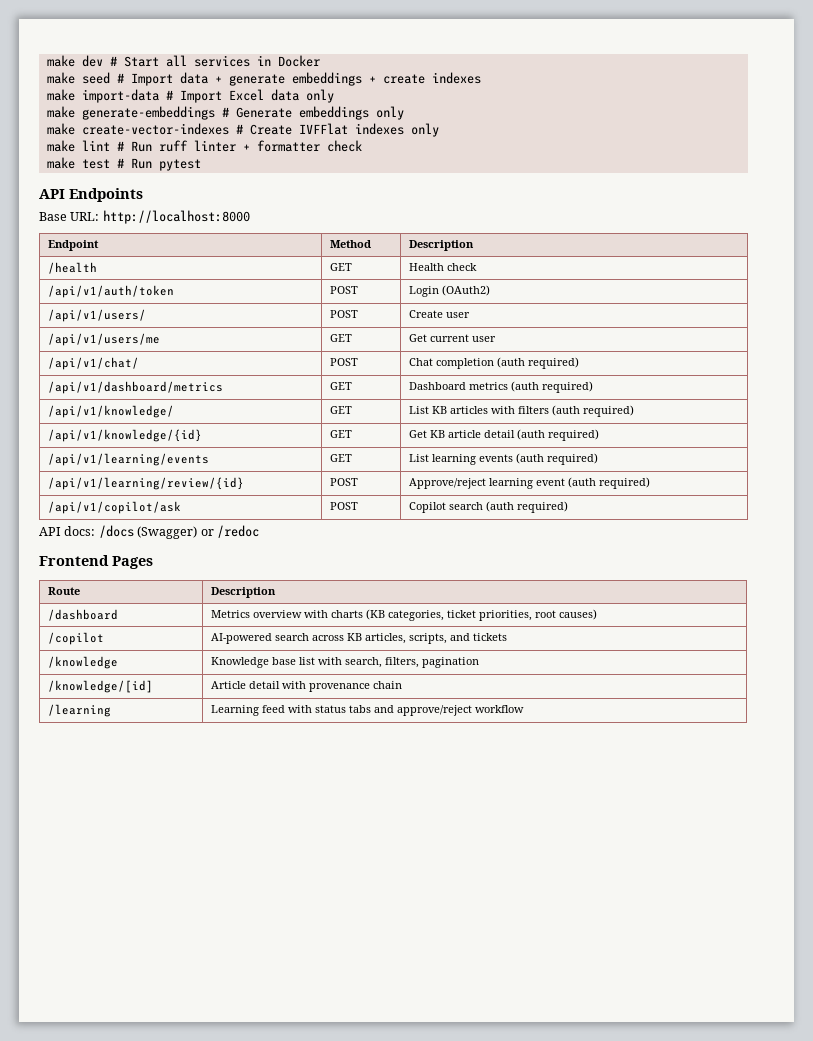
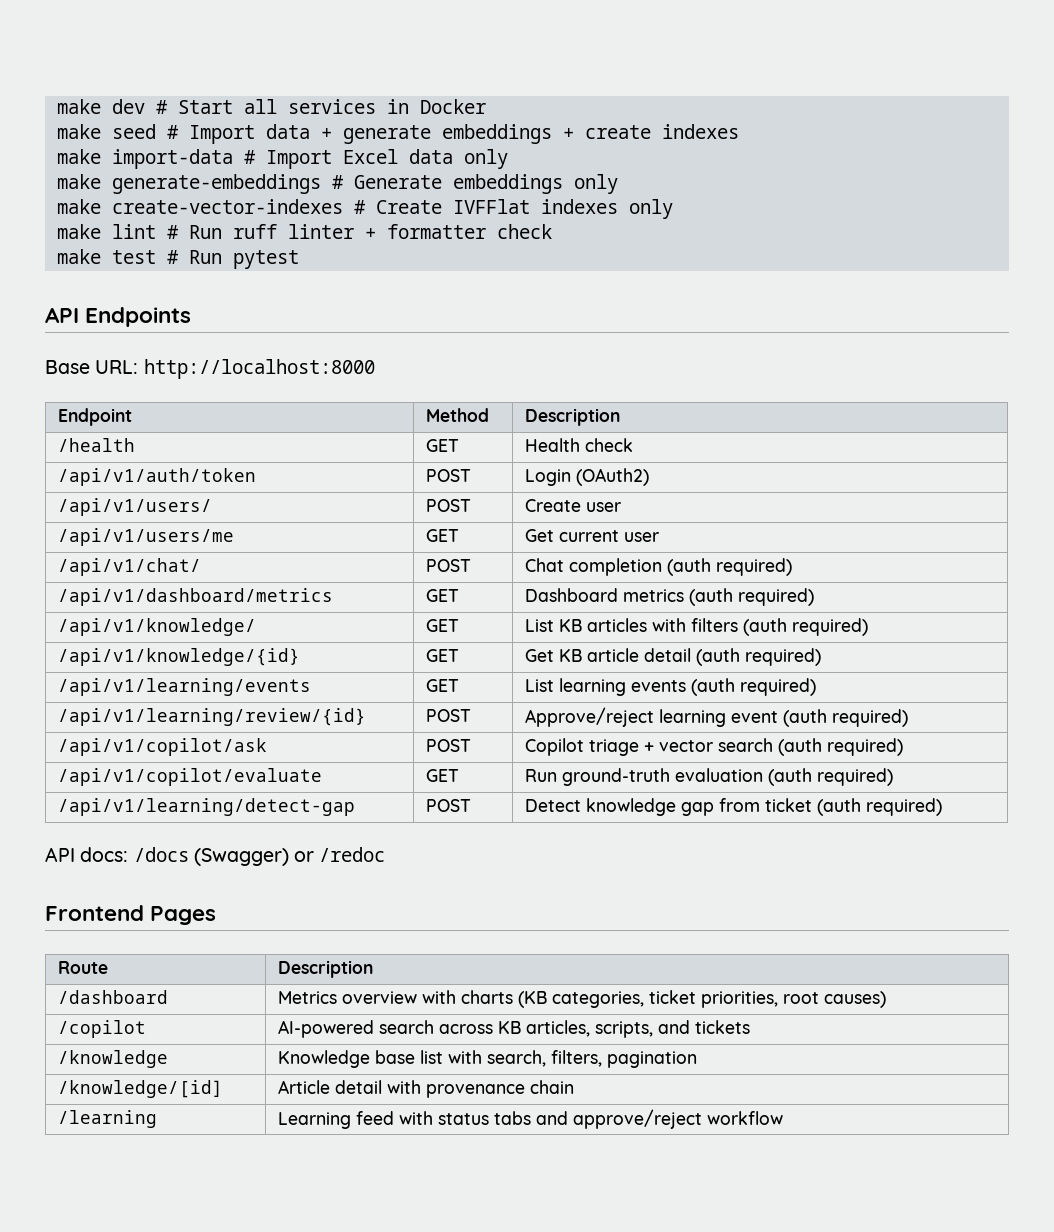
(446, 507) none -> [588,739,713,756] triage + vector
(568, 507) none -> [57,768,322,786] [425,769,459,782] [524,768,893,786] [57,798,355,816] [425,799,471,812] [524,798,942,816] // /api/v1/copilot/evaluate | GET | Run ground-truth evaluation (auth required) // /api/v1/learning/detect-gap | POST | Detect knowledge gap from ticket (auth required)

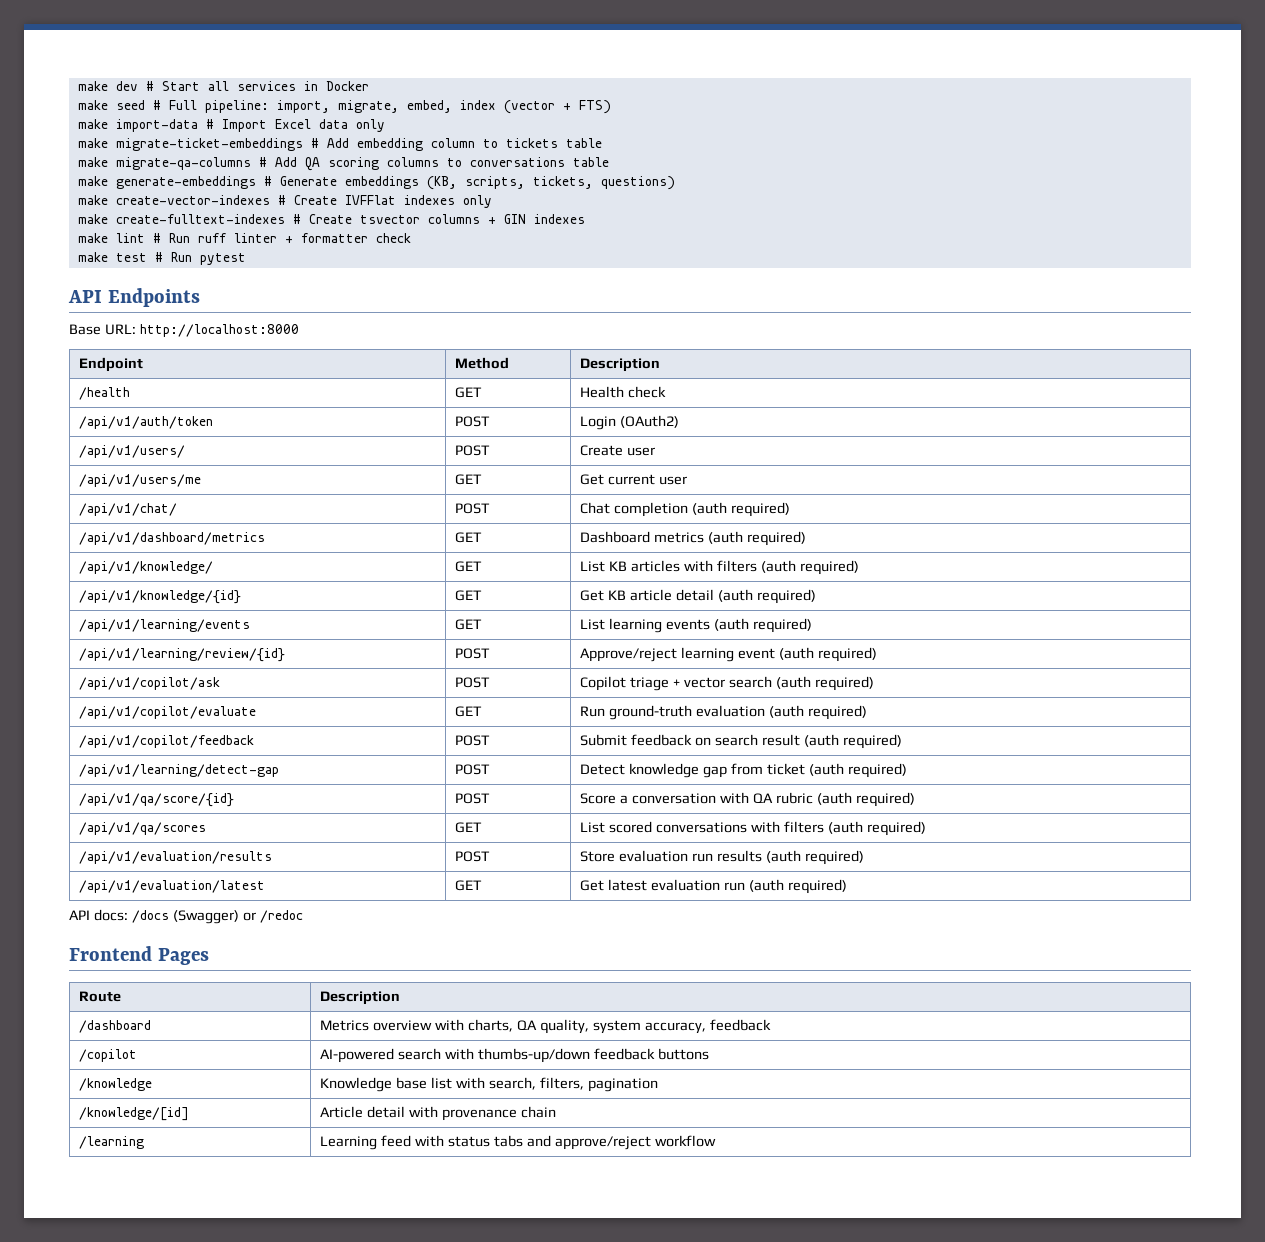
[188,124,739,144] Import data + generate embeddings + create indexes -> [168,100,611,114] Full pipeline: import, migrate, embed, index (vector + FTS)
(508, 159) none -> [77,138,602,151] [77,157,609,171] // make migrate-ticket-embeddings # Add embedding column to tickets table // make migrate-qa-columns # Add QA scoring columns to conversations table
[573,174,618,194] only -> [426,176,675,190] (KB, scripts, tickets, questions)
(673, 209) none -> [77,214,585,224] // make create-fulltext-indexes # Create tsvector columns + GIN indexes
(893, 777) none -> [79,735,255,748] [455,735,491,746] [580,734,902,749] // /api/v1/copilot/feedback | POST | Submit feedback on search result (auth required)
(942, 807) none -> [79,793,235,807] [455,793,491,804] [580,792,915,807] [79,822,207,835] [455,822,483,833] [580,821,926,836] [79,851,273,864] [455,851,491,862] [580,850,864,865] [79,880,266,893] [455,880,483,891] [580,879,847,894] // /api/v1/qa/score/{id} | POST | Score a conversation with QA rubric (auth required) // /api/v1/qa/scores | GET | List scored conversations with filters (auth required) // /api/v1/evaluation/results | POST | Store evaluation run results (auth required) // /api/v1/evaluation/latest | GET | Get latest evaluation run (auth required)
[460,990,886,1008] [57,1020,146,1038] [277,1020,750,1038] charts (KB categories, ticket priorities, root causes) // /copilot | AI-powered search across KB articles, scripts, and tickets -> [468,1019,771,1034] [79,1049,138,1062] [320,1048,709,1063] charts, QA quality, system accuracy, feedback // /copilot | AI-powered search with thumbs-up/down feedback buttons

